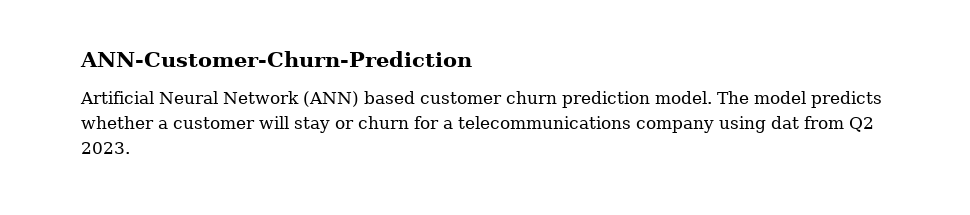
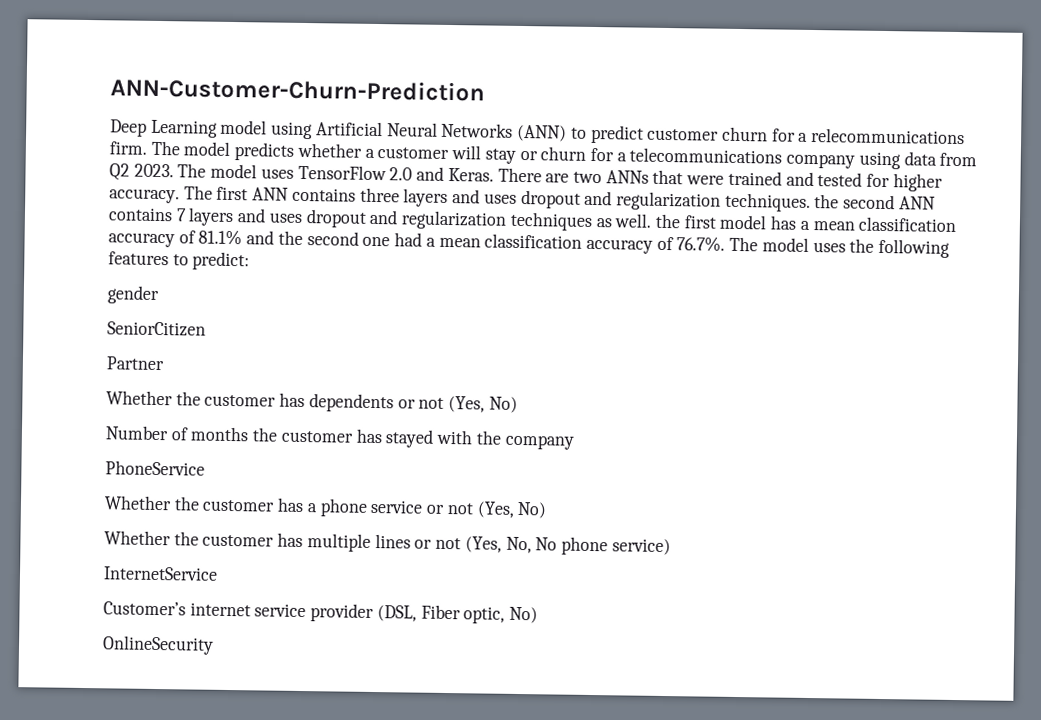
[80,91,712,108] Artificial Neural Network (ANN) based customer churn prediction model. -> [110,119,966,145] [109,141,147,155] Deep Learning model using Artificial Neural Networks (ANN) to predict customer churn for a relecommunications firm.
[771,116,799,129] dat -> [903,151,937,166] data
(130, 148) none -> [177,163,943,192] [109,185,936,212] [108,207,957,233] [108,229,951,258] [108,251,251,271] [107,285,159,305] [107,321,206,337] [106,356,165,371] [106,390,518,413] [105,425,574,450] [105,460,205,476] [104,495,548,519] [104,530,671,556] [103,566,218,581] [103,601,539,624] [102,635,214,655] The model uses TensorFlow 2.0 and Keras. There are two ANNs that were trained and tested for higher accuracy. The first ANN contains three layers and uses dropout and regularization techniques. the second ANN contains 7 layers and uses dropout and regularization techniques as well. the first model has a mean classification accuracy of 81.1% and the second one had a mean classification accuracy of 76.7%. The model uses the following features to predict: // gender // SeniorCitizen // Partner // Whether the customer has dependents or not (Yes, No) // Number of months the customer has stayed with the company // PhoneService // Whether the customer has a phone service or not (Yes, No) // Whether the customer has multiple lines or not (Yes, No, No phone service) // InternetService // Customer’s internet service provider (DSL, Fiber optic, No) // OnlineSecurity

